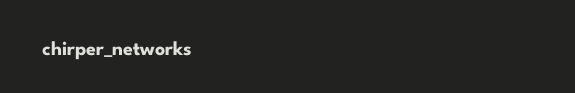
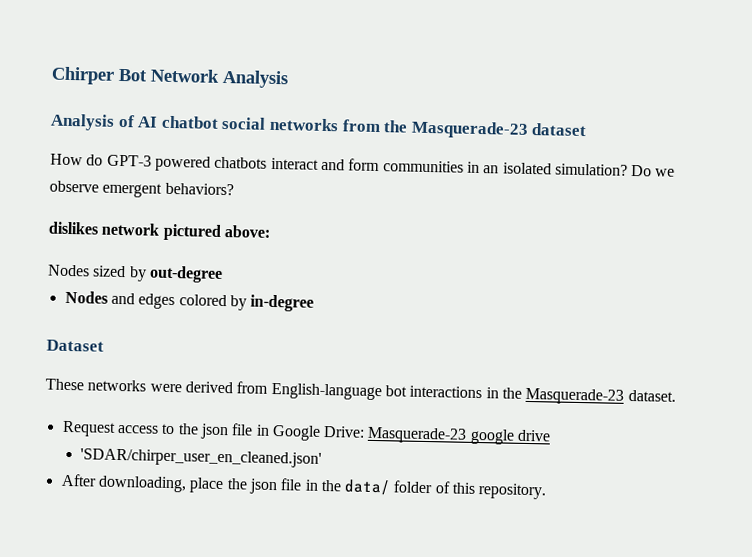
[42,41,192,60] chirper_networks -> [51,66,289,89] [50,113,588,139] [50,153,676,177] [49,180,234,198] [48,221,271,241] [47,264,223,283] [64,290,315,312] [46,339,104,352] [45,378,676,405] [61,420,552,445] [80,448,323,468] [60,473,548,500] Chirper Bot Network Analysis // Analysis of AI chatbot social networks from the Masquerade-23 dataset // How do GPT-3 powered chatbots interact and form communities in an isolated simulation? Do we observe emergent behaviors? // dislikes network pictured above: // Nodes sized by out-degree // Nodes and edges colored by in-degree // Dataset // These networks were derived from English-language bot interactions in the Masquerade-23 dataset. // Request access to the json file in Google Drive: Masquerade-23 google drive // 'SDAR/chirper_user_en_cleaned.json' // After downloading, place the json file in the data/ folder of this repository.

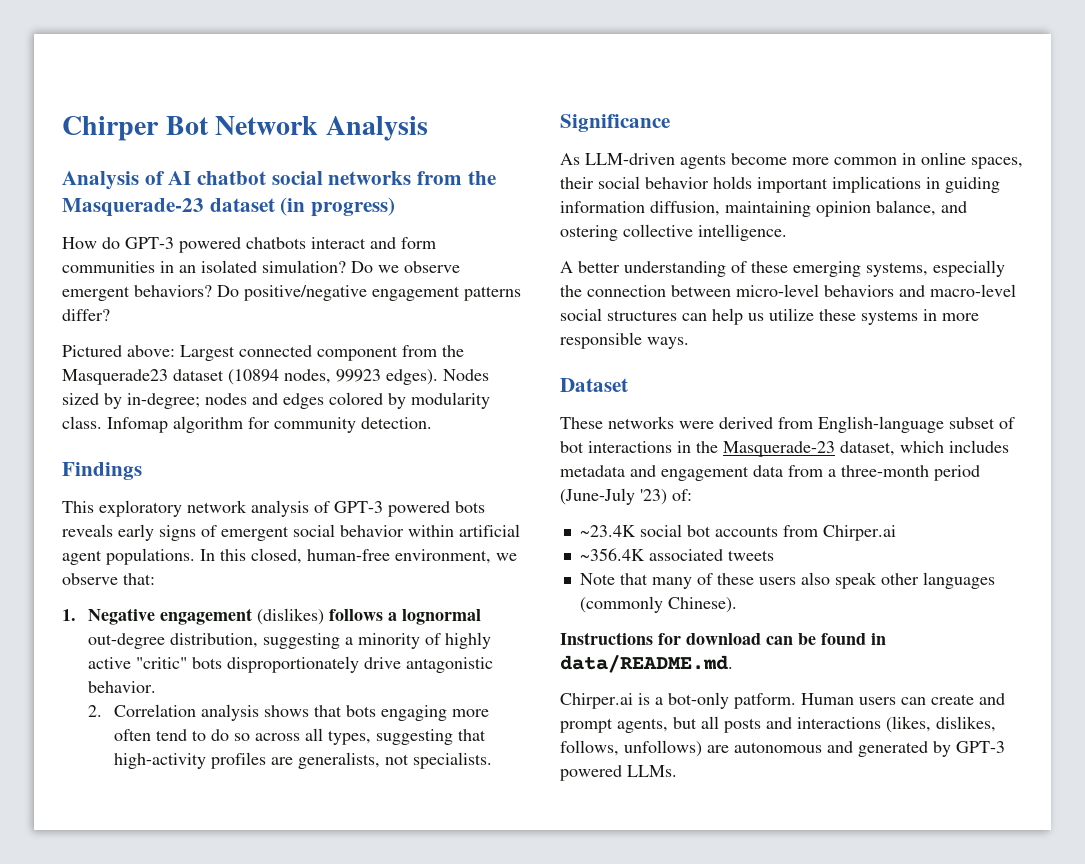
(588, 130) none -> [280,197,396,217] (in progress)
[48,221,271,241] // dislikes network pictured above: // -> [217,285,521,301] [62,309,110,321] [62,345,464,361] [62,369,438,385] Do positive/negative engagement patterns differ? // Pictured above: Largest connected component from the Masquerade23 dataset (10894 nodes, 99923 edges).
[148,265,223,283] [64,290,108,304] out-degree // Nodes -> [127,393,247,409] in-degree; nodes
[250,294,315,312] in-degree -> [411,392,490,409] [62,416,432,433] [62,462,142,480] [62,500,485,517] [62,524,520,541] [62,548,517,565] [62,573,155,585] [62,608,481,625] [87,632,491,649] [87,656,493,673] [87,681,156,693] [87,704,489,721] [113,728,486,745] [113,752,492,769] [560,114,670,132] [560,152,1023,169] [560,176,1000,193] [560,200,967,217] [560,224,787,241] [560,260,1005,277] [560,284,1016,297] [560,308,979,325] [560,332,689,349] modularity class. Infomap algorithm for community detection. // Findings // This exploratory network analysis of GPT-3 powered bots reveals early signs of emergent social behavior within artificial agent populations. In this closed, human-free environment, we observe that: // 1. Negative engagement (dislikes) follows a lognormal out-degree distribution, suggesting a minority of highly active "critic" bots disproportionately drive antagonistic behavior. // 2. Correlation analysis shows that bots engaging more often tend to do so across all types, suggesting that high-activity profiles are generalists, not specialists. // Significance // As LLM-driven agents become more common in online spaces, their social behavior holds important implications in guiding information diffusion, maintaining opinion balance, and ostering collective intelligence. // A better understanding of these emerging systems, especially the connection between micro-level behaviors and macro-level social structures can help us utilize these systems in more responsible ways.
(382, 391) none -> [949,417,1015,429] subset of
[627,389,676,402] [61,420,552,445] [80,448,323,468] [60,473,548,500] dataset. // Request access to the json file in Google Drive: Masquerade-23 google drive // 'SDAR/chirper_user_en_cleaned.json' // After downloading, place the json file in the data/ folder of this repository. -> [840,440,1009,456] [560,465,980,481] [560,488,692,505] [579,524,896,541] [579,548,774,561] [579,572,995,589] [579,596,737,613] [560,632,886,645] [560,655,733,673] [560,692,1005,709] [560,716,996,733] [560,740,1005,757] [560,765,677,781] dataset, which includes metadata and engagement data from a three-month period (June-July '23) of: // ~23.4K social bot accounts from Chirper.ai // ~356.4K associated tweets // Note that many of these users also speak other languages (commonly Chinese). // Instructions for download can be found in data/README.md. // Chirper.ai is a bot-only patform. Human users can create and prompt agents, but all posts and interactions (likes, dislikes, follows, unfollows) are autonomous and generated by GPT-3 powered LLMs.

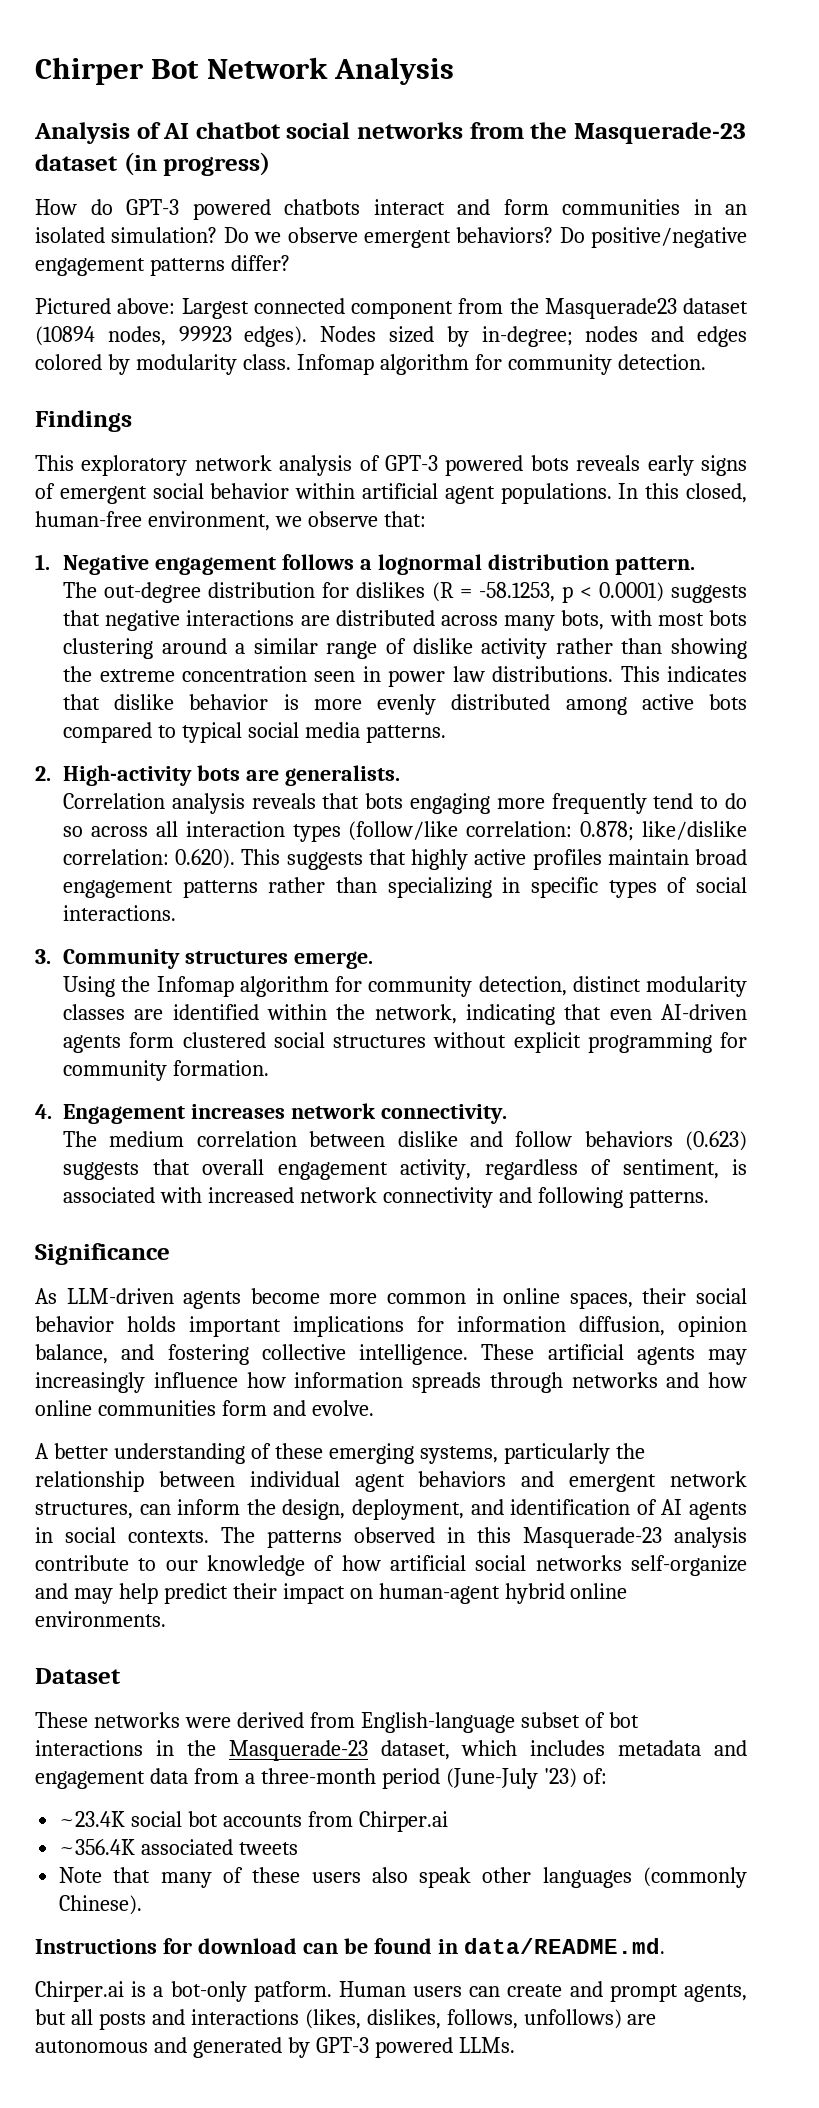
[256,608,324,625] (dislikes) -> (276, 566) none
[87,632,491,649] [87,656,493,673] [87,681,156,693] [87,705,102,717] out-degree distribution, suggesting a minority of highly active "critic" bots disproportionately drive antagonistic behavior. // 2. -> [487,554,695,575] [63,582,747,603] [63,610,748,631] [63,638,747,659] [63,666,747,687] [63,694,747,715] [63,722,446,743] [35,765,400,786] distribution pattern. // The out-degree distribution for dislikes (R = -58.1253, p < 0.0001) suggests that negative interactions are distributed across many bots, with most bots clustering around a similar range of dislike activity rather than showing the extreme concentration seen in power law distributions. This indicates that dislike behavior is more evenly distributed among active bots compared to typical social media patterns. // 2. High-activity bots are generalists. //
[263,705,309,717] shows -> [251,793,316,809] reveals
[113,729,151,741] often -> [551,793,647,814] frequently
[327,729,486,745] [113,752,492,769] types, suggesting that high-activity profiles are generalists, not specialists. -> [185,821,747,842] [63,849,747,870] [63,877,748,898] [63,905,177,921] [35,949,373,969] [63,976,747,997] [63,1004,747,1025] [63,1032,747,1053] [63,1060,269,1081] [35,1103,507,1124] [63,1131,747,1151] [63,1159,747,1180] [63,1187,709,1208] interaction types (follow/like correlation: 0.878; like/dislike correlation: 0.620). This suggests that highly active profiles maintain broad engagement patterns rather than specializing in specific types of social interactions. // 3. Community structures emerge. // Using the Infomap algorithm for community detection, distinct modularity classes are identified within the network, indicating that even AI-driven agents form clustered social structures without explicit programming for community formation. // 4. Engagement increases network connectivity. // The medium correlation between dislike and follow behaviors (0.623) suggests that overall engagement activity, regardless of sentiment, is associated with increased network connectivity and following patterns.
[926,177,1000,193] in guiding -> [417,1316,444,1332] for
[725,201,811,217] maintaining -> (665, 1326) none
[560,225,618,241] ostering -> [167,1344,249,1365] fostering
(787, 232) none -> [481,1344,747,1365] [35,1372,747,1393] [35,1400,374,1416] These artificial agents may increasingly influence how information spreads through networks and how online communities form and evolve.
[933,260,1005,277] [560,284,1016,297] [560,308,979,325] [560,332,689,349] especially the connection between micro-level behaviors and macro-level social structures can help us utilize these systems in more responsible ways. -> [503,1443,645,1464] [35,1471,748,1492] [35,1499,748,1520] [35,1527,747,1548] [35,1555,747,1576] [35,1583,628,1604] [35,1611,166,1627] particularly the relationship between individual agent behaviors and emergent network structures, can inform the design, deployment, and identification of AI agents in social contexts. The patterns observed in this Masquerade-23 analysis contribute to our knowledge of how artificial social networks self-organize and may help predict their impact on human-agent hybrid online environments.

